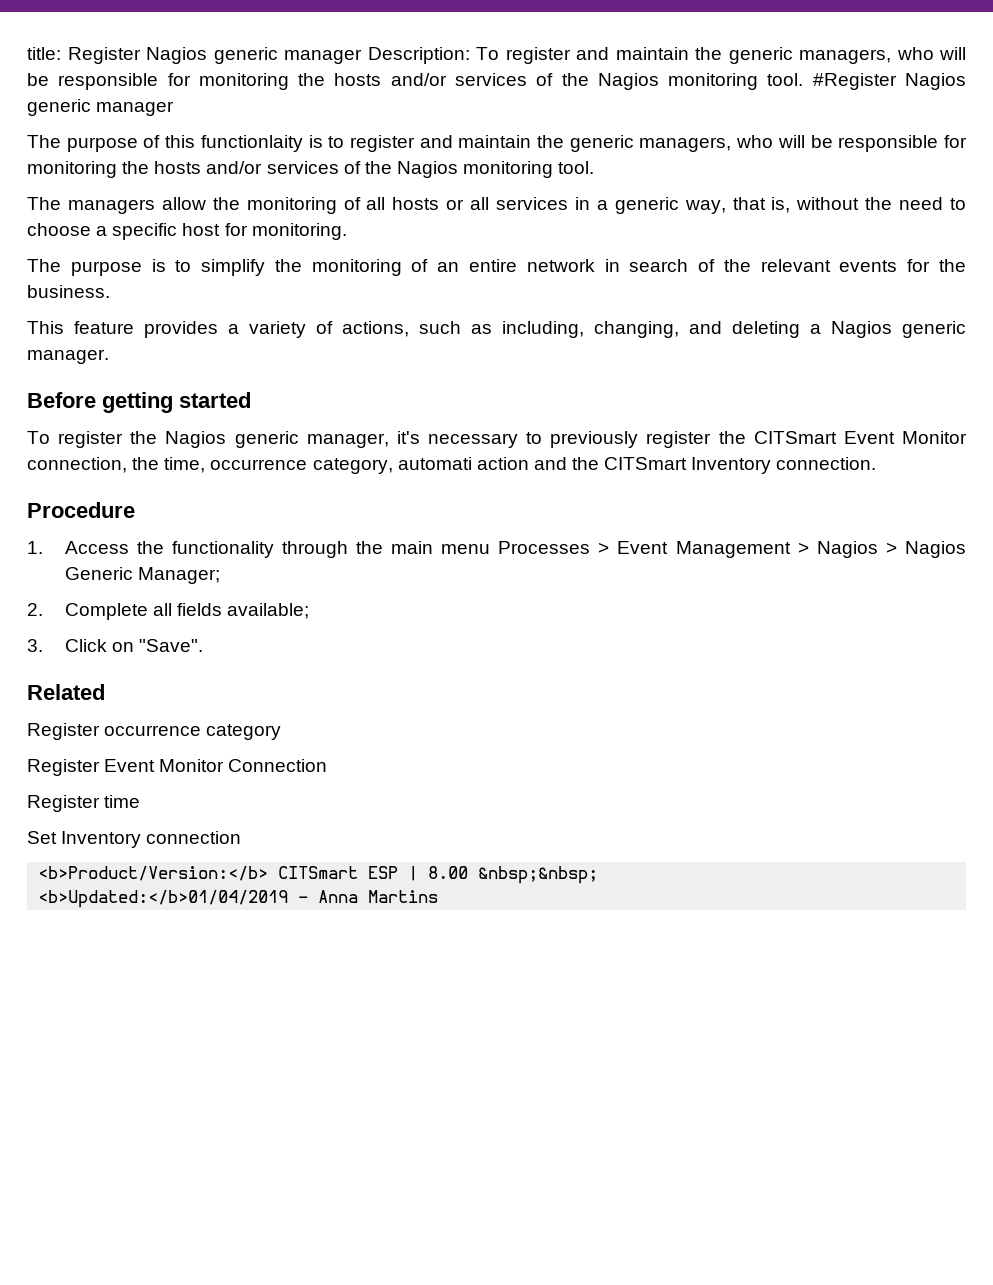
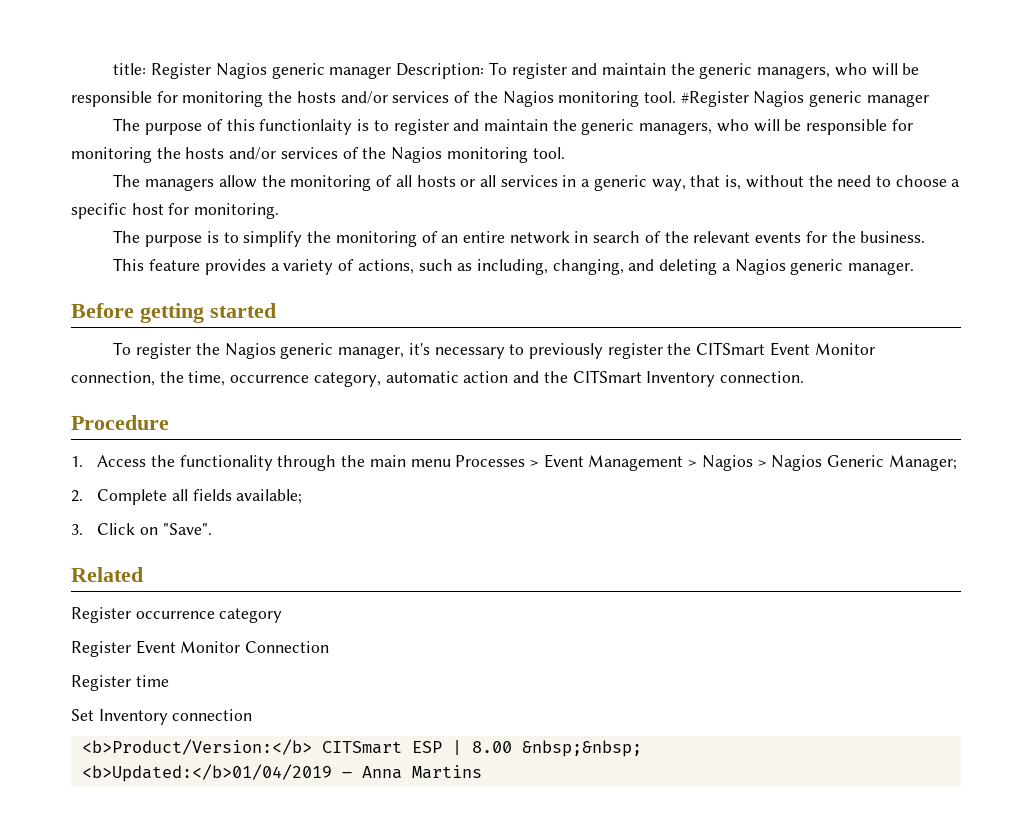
[397,457,472,470] automati -> [385,371,459,383] automatic

